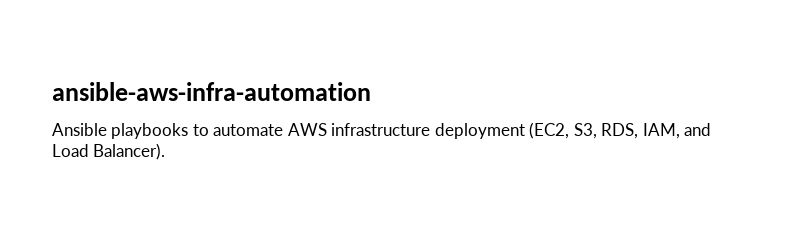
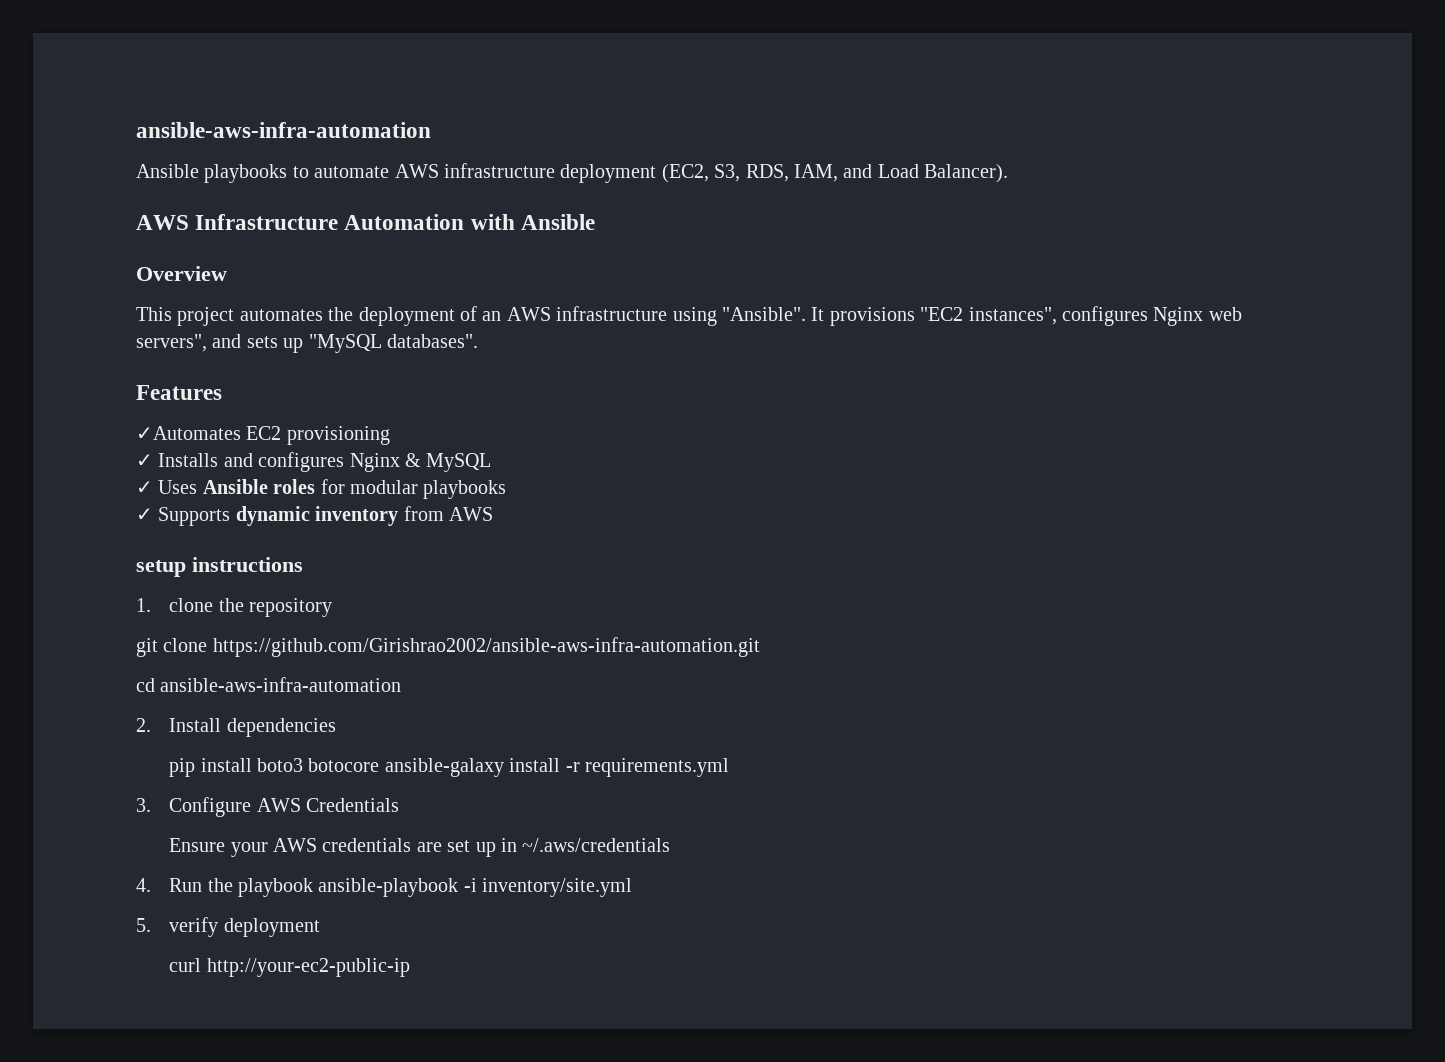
(166, 151) none -> [136,214,595,230] [136,266,227,281] [136,306,1242,326] [136,334,478,353] [136,385,222,400] [136,426,390,445] [136,452,492,472] [136,479,507,499] [136,506,493,526] [136,557,303,577] [136,598,332,617] [136,637,760,657] [136,677,402,692] [136,718,336,737] [169,758,729,777] [136,797,399,817] [169,838,671,857] [136,878,633,897] [136,917,320,937] [169,958,410,977] // AWS Infrastructure Automation with Ansible // Overview // This project automates the deployment of an AWS infrastructure using "Ansible". It provisions "EC2 instances", configures Nginx web servers", and sets up "MySQL databases". // Features // ✓Automates EC2 provisioning // ✓ Installs and configures Nginx & MySQL // ✓ Uses Ansible roles for modular playbooks // ✓ Supports dynamic inventory from AWS // setup instructions // 1. clone the repository // git clone https://github.com/Girishrao2002/ansible-aws-infra-automation.git // cd ansible-aws-infra-automation // 2. Install dependencies // pip install boto3 botocore ansible-galaxy install -r requirements.yml // 3. Configure AWS Credentials // Ensure your AWS credentials are set up in ~/.aws/credentials // 4. Run the playbook ansible-playbook -i inventory/site.yml // 5. verify deployment // curl http://your-ec2-public-ip

